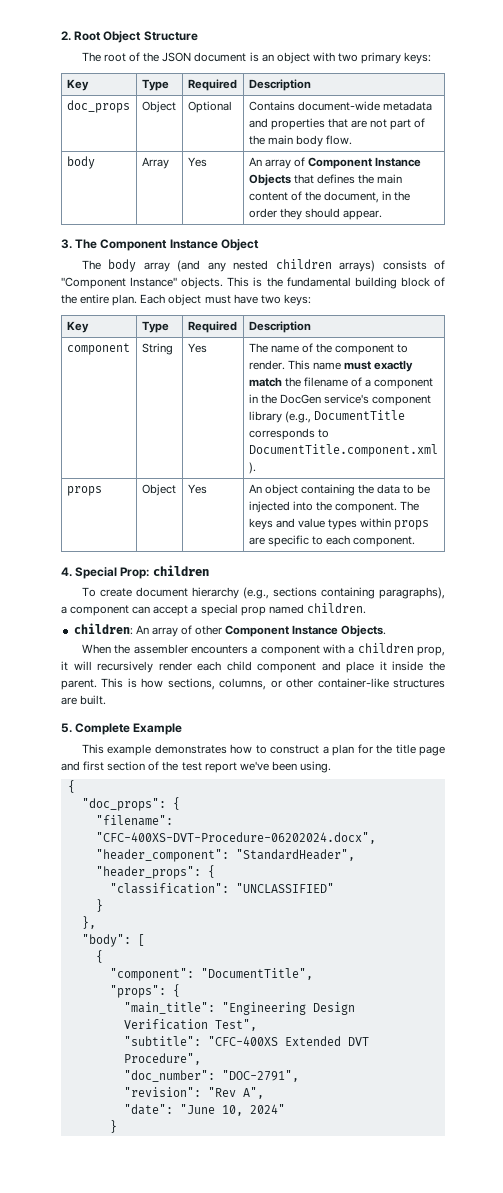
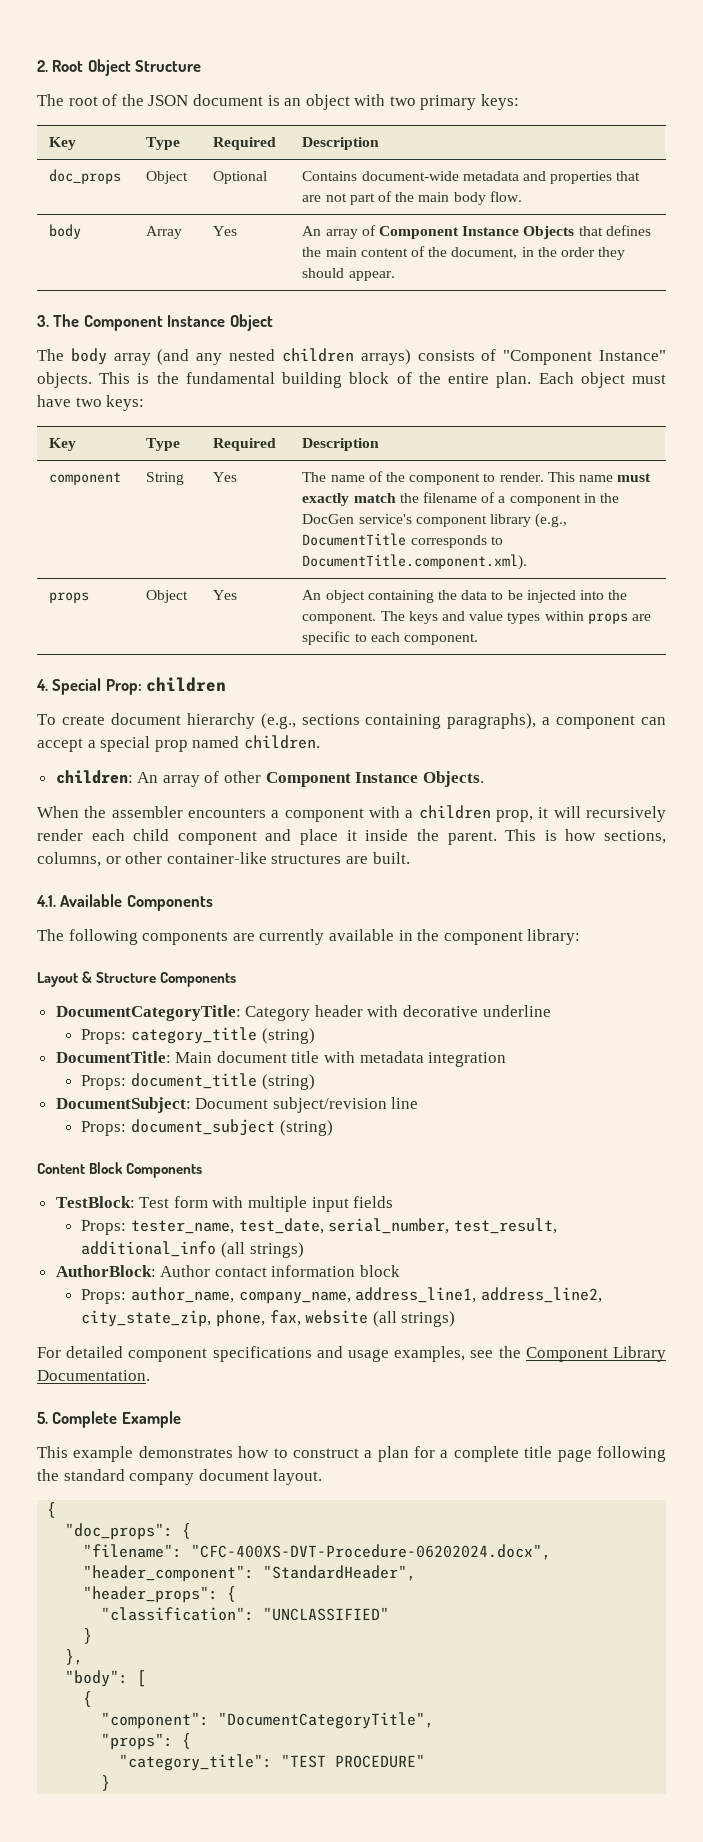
(107, 700) none -> [36,894,213,911] [37,929,581,945] [37,971,237,987] [55,1005,551,1021] [81,1027,315,1044] [55,1051,507,1067] [81,1073,315,1090] [55,1097,419,1113] [81,1119,333,1136] [37,1162,203,1178] [55,1196,394,1212] [81,1218,557,1235] [81,1241,304,1258] [55,1265,401,1277] [81,1287,602,1304] [81,1310,456,1327] [37,1346,666,1362] [37,1370,150,1381] // 4.1. Available Components // The following components are currently available in the component library: // Layout & Structure Components // DocumentCategoryTitle: Category header with decorative underline // Props: category_title (string) // DocumentTitle: Main document title with metadata integration // Props: document_title (string) // DocumentSubject: Document subject/revision line // Props: document_subject (string) // Content Block Components // TestBlock: Test form with multiple input fields // Props: tester_name, test_date, serial_number, test_result, additional_info (all strings) // AuthorBlock: Author contact information block // Props: author_name, company_name, address_line1, address_line2, city_state_zip, phone, fax, website (all strings) // For detailed component specifications and usage examples, see the Component Library Documentation.
[376,744,446,756] [61,761,331,773] the title page and first section of the test report we've been using. -> [440,1446,666,1462] [37,1469,323,1485] a complete title page following the standard company document layout.
[200,968,313,980] "DocumentTitle", -> [218,1712,435,1729] "DocumentCategoryTitle",
[123,1002,355,1015] [123,1019,257,1031] [123,1036,369,1046] [123,1053,201,1065] [123,1070,299,1082] [123,1087,264,1099] [123,1104,285,1116] "main_title": "Engineering Design Verification Test", // "subtitle": "CFC-400XS Extended DVT Procedure", // "doc_number": "DOC-2791", // "revision": "Rev A", // "date": "June 10, 2024" -> [119,1754,426,1771] "category_title": "TEST PROCEDURE"

